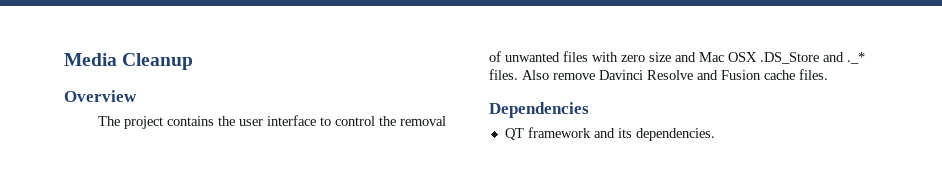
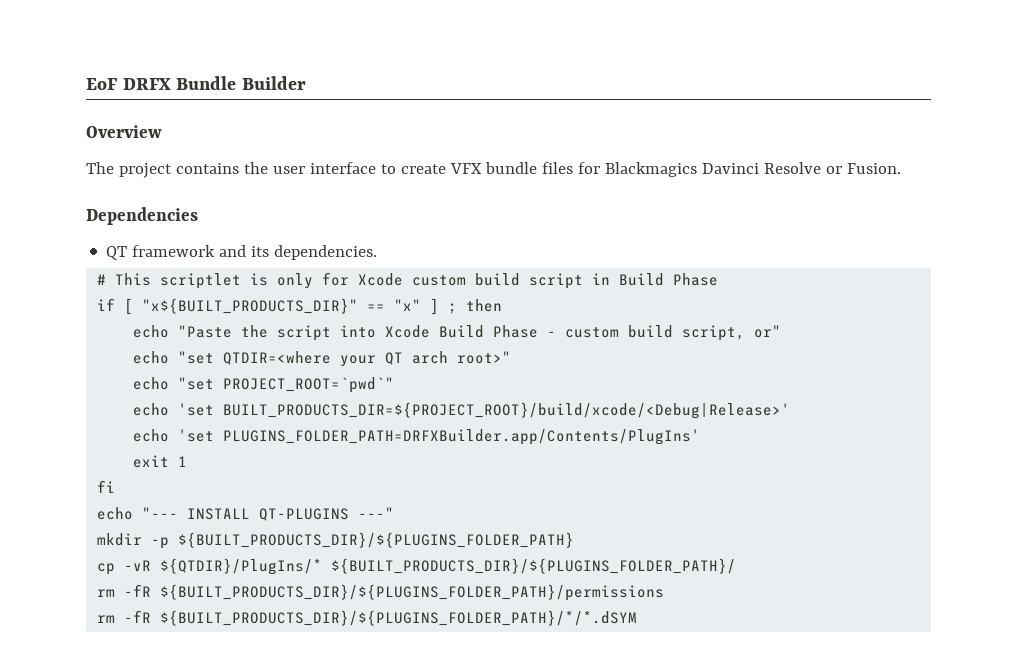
[64,53,194,70] Media Cleanup -> [86,76,306,90] EoF DRFX Bundle Builder
[334,116,446,126] [489,51,865,64] [489,69,828,80] control the removal of unwanted files with zero size and Mac OSX .DS_Store and ._* files. Also remove Davinci Resolve and Fusion cache files. -> [400,162,901,177] create VFX bundle files for Blackmagics Davinci Resolve or Fusion.
(715, 134) none -> [97,272,719,289] [97,298,503,315] [133,325,782,341] [133,351,512,367] [133,377,395,393] [133,402,791,419] [133,429,701,445] [133,455,188,468] [97,480,116,493] [97,507,395,521] [97,532,575,549] [97,558,737,575] [97,584,665,601] [97,610,638,626] // # This scriptlet is only for Xcode custom build script in Build Phase // if [ "x${BUILT_PRODUCTS_DIR}" == "x" ] ; then // echo "Paste the script into Xcode Build Phase - custom build script, or" // echo "set QTDIR=<where your QT arch root>" // echo "set PROJECT_ROOT=`pwd`" // echo 'set BUILT_PRODUCTS_DIR=${PROJECT_ROOT}/build/xcode/<Debug|Release>' // echo 'set PLUGINS_FOLDER_PATH=DRFXBuilder.app/Contents/PlugIns' // exit 1 // fi // echo "--- INSTALL QT-PLUGINS ---" // mkdir -p ${BUILT_PRODUCTS_DIR}/${PLUGINS_FOLDER_PATH} // cp -vR ${QTDIR}/PlugIns/* ${BUILT_PRODUCTS_DIR}/${PLUGINS_FOLDER_PATH}/ // rm -fR ${BUILT_PRODUCTS_DIR}/${PLUGINS_FOLDER_PATH}/permissions // rm -fR ${BUILT_PRODUCTS_DIR}/${PLUGINS_FOLDER_PATH}/*/*.dSYM

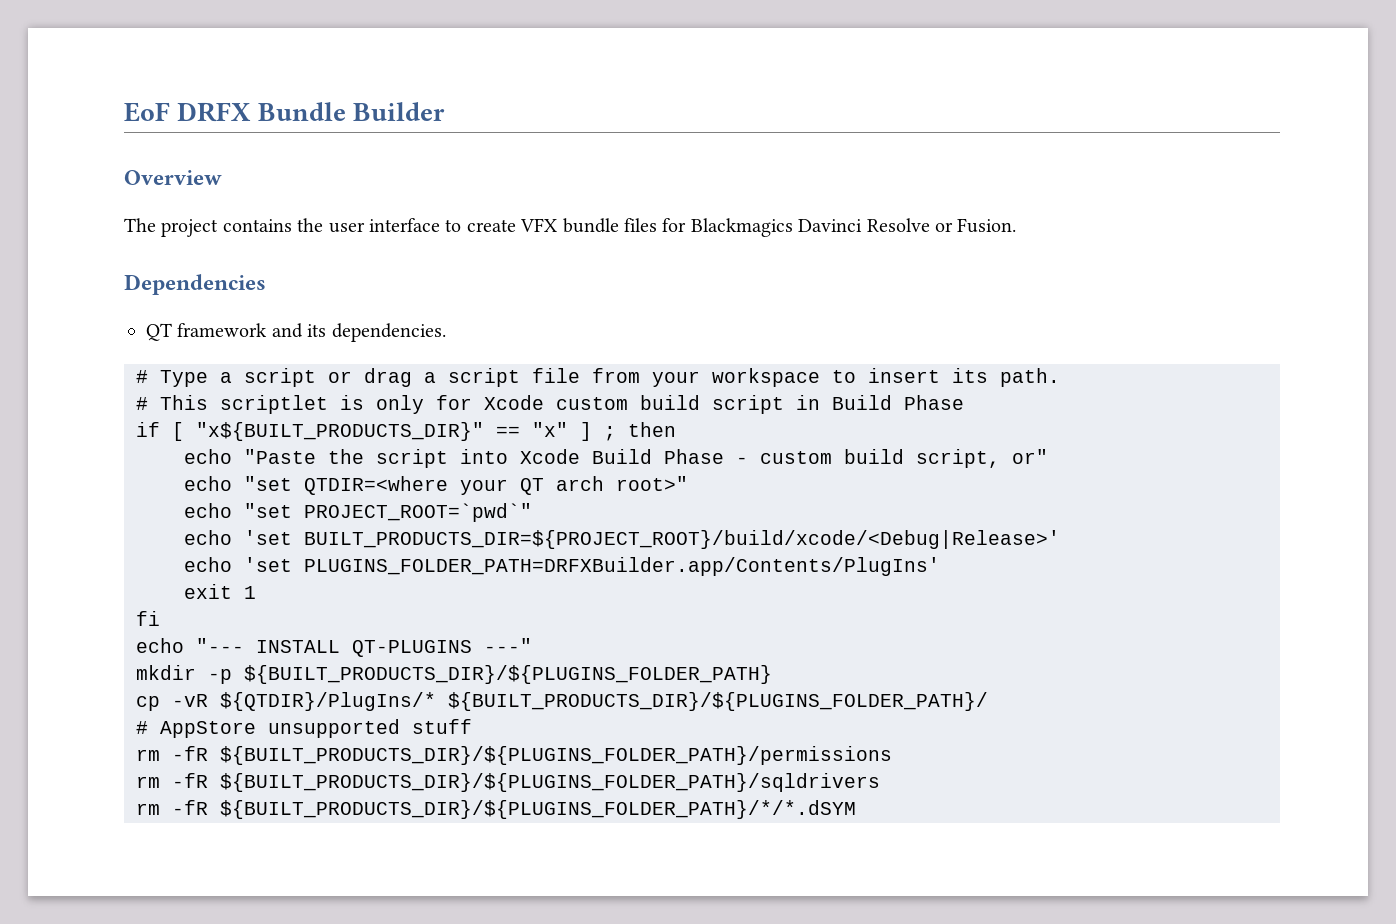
(378, 252) none -> [136,368,1060,387] // # Type a script or drag a script file from your workspace to insert its path.
(737, 566) none -> [136,719,472,738] // # AppStore unsupported stuff
(665, 592) none -> [136,773,880,792] // rm -fR ${BUILT_PRODUCTS_DIR}/${PLUGINS_FOLDER_PATH}/sqldrivers

